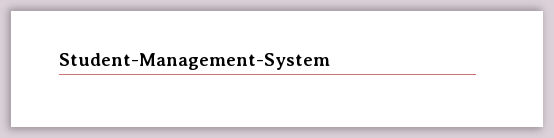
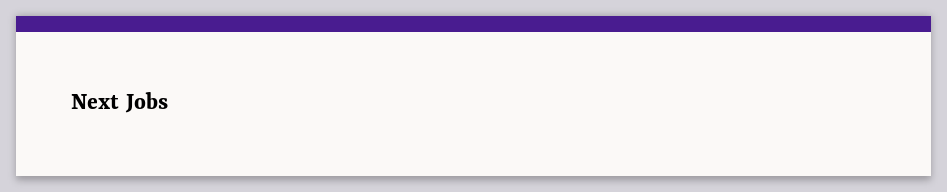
[59,53,330,70] Student-Management-System -> [71,92,168,113] Next Jobs

